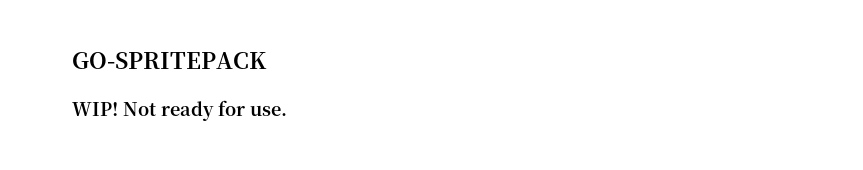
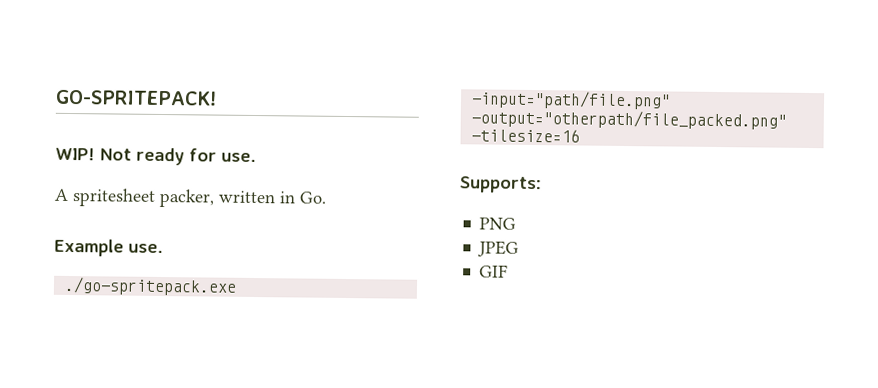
[72,52,267,69] GO-SPRITEPACK -> [55,89,217,106] GO-SPRITEPACK!
(287, 110) none -> [54,188,327,208] [54,238,163,257] [64,276,238,296] [471,90,672,110] [471,109,788,130] [471,128,581,143] [460,176,542,194] [479,217,517,230] [477,240,520,257] [479,264,509,278] // A spritesheet packer, written in Go. // Example use. // ./go-spritepack.exe -input="path/file.png" -output="otherpath/file_packed.png" -tilesize=16 // Supports: // PNG // JPEG // GIF

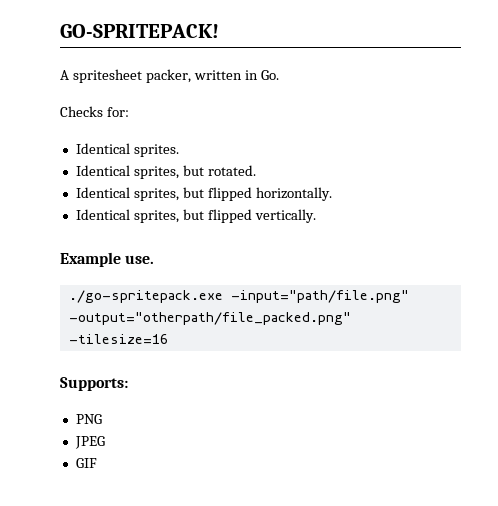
[55,147,256,166] // WIP! Not ready for use. -> (219, 31) none
(327, 197) none -> [60,106,129,117] [75,143,179,157] [75,165,256,179] [75,187,332,201] [75,209,316,223] // Checks for: // Identical sprites. // Identical sprites, but rotated. // Identical sprites, but flipped horizontally. // Identical sprites, but flipped vertically.

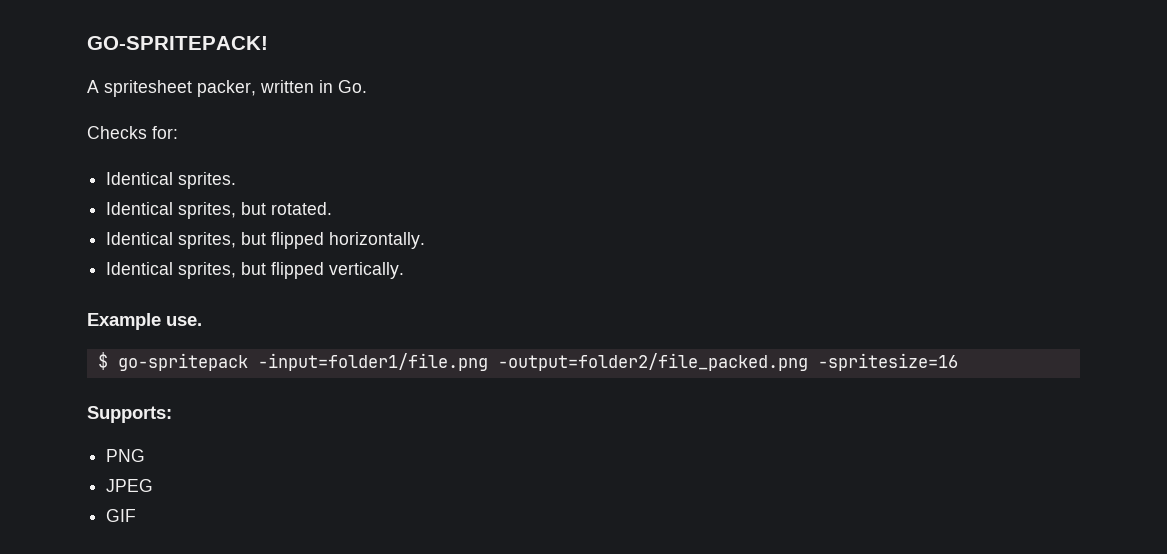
[68,290,409,303] [68,312,351,325] [68,334,168,344] ./go-spritepack.exe -input="path/file.png" -output="otherpath/file_packed.png" -tilesize=16 -> [97,352,958,371] $ go-spritepack -input=folder1/file.png -output=folder2/file_packed.png -spritesize=16

